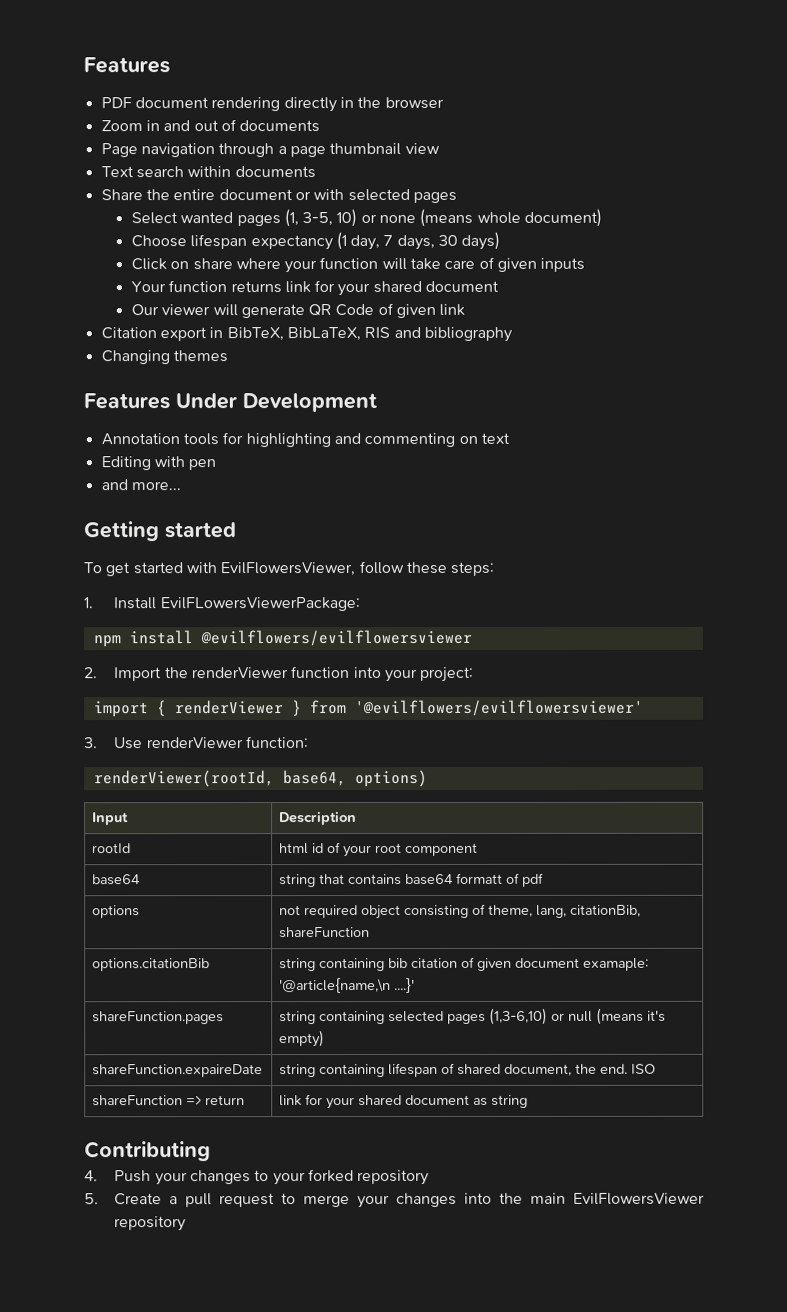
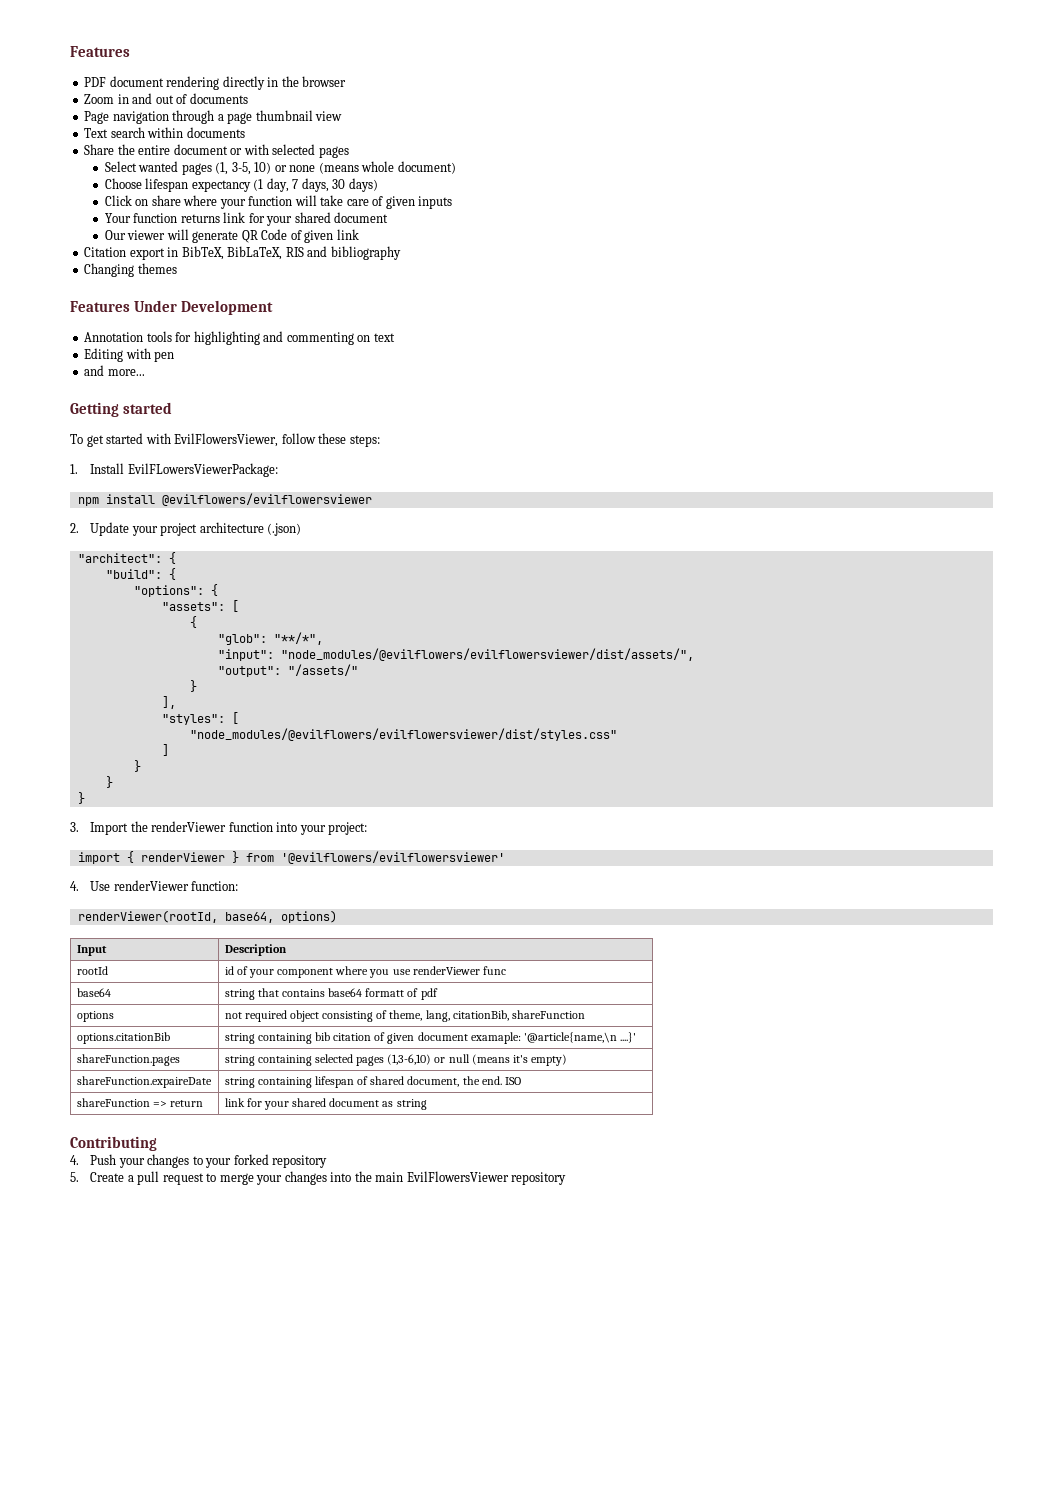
(98, 673) none -> [90,522,302,536] [77,552,176,564] [105,568,176,580] [133,584,218,597] [161,600,239,612] [189,616,197,628] [217,632,323,645] [217,648,694,661] [217,664,358,677] [189,680,197,692] [161,696,176,709] [161,712,239,725] [189,728,617,741] [161,744,169,756] [133,760,141,772] [105,776,113,788] [77,792,85,804] [70,822,79,832] Update your project architecture (.json) // "architect": { // "build": { // "options": { // "assets": [ // { // "glob": "**/*", // "input": "node_modules/@evilflowers/evilflowersviewer/dist/assets/", // "output": "/assets/" // } // ], // "styles": [ // "node_modules/@evilflowers/evilflowersviewer/dist/styles.css" // ] // } // } // } // 3.
[84,737,98,749] 3. -> [70,881,79,891] 4.
[279,843,310,855] html -> (108, 970) none
[375,842,403,854] root -> (275, 973) none
(479, 849) none -> [335,966,506,978] where you use renderViewer func

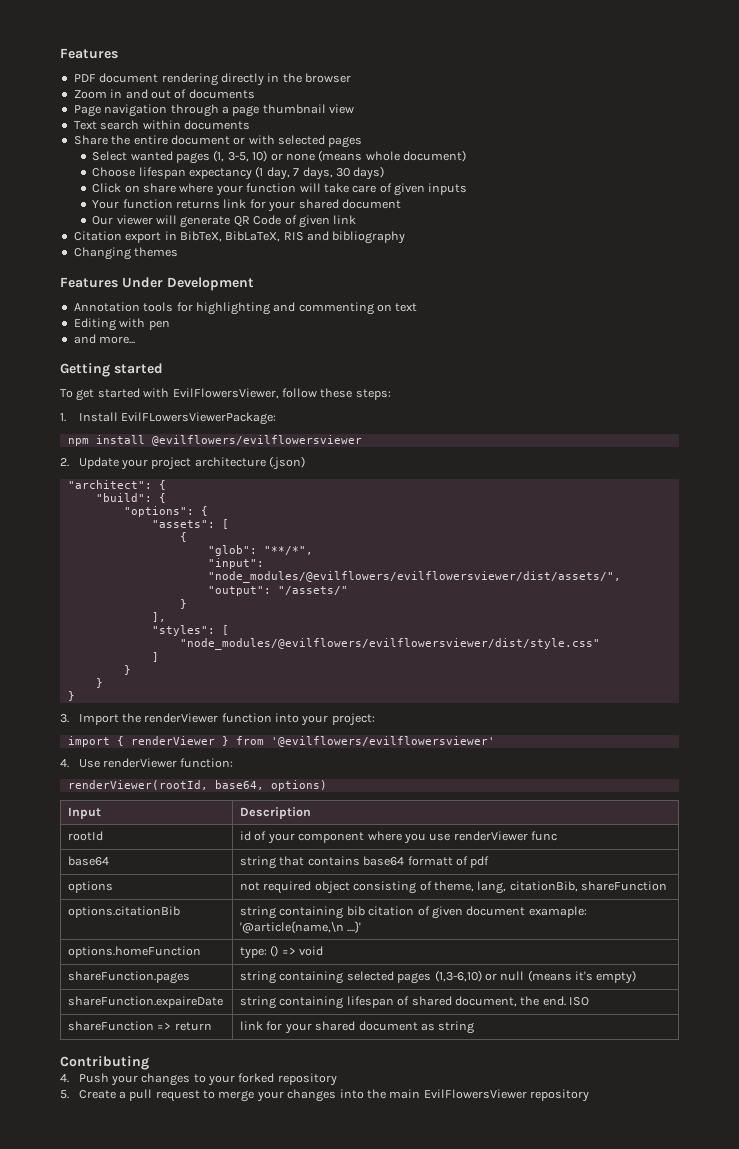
[189,728,617,741] "node_modules/@evilflowers/evilflowersviewer/dist/styles.css" -> [179,638,600,650] "node_modules/@evilflowers/evilflowersviewer/dist/style.css"
(636, 1037) none -> [68,946,202,958] [240,945,324,959] // options.homeFunction | type: () => void

